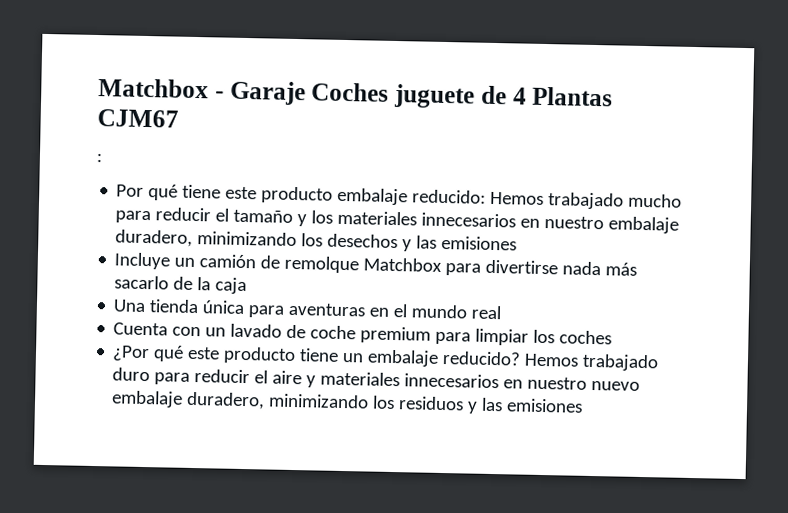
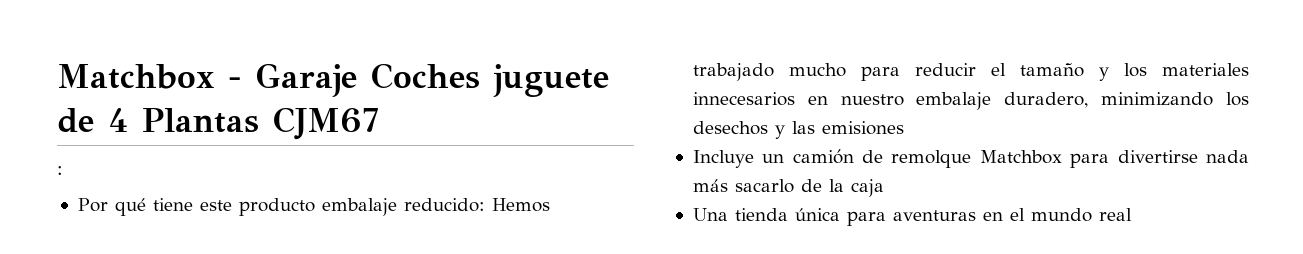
[113,322,613,346] [112,345,660,372] [112,367,641,391] [111,390,584,414] // Cuenta con un lavado de coche premium para limpiar los coches // ¿Por qué este producto tiene un embalaje reducido? Hemos trabajado duro para reducir el aire y materiales innecesarios en nuestro nuevo embalaje duradero, minimizando los residuos y las emisiones -> (1132, 214) none

